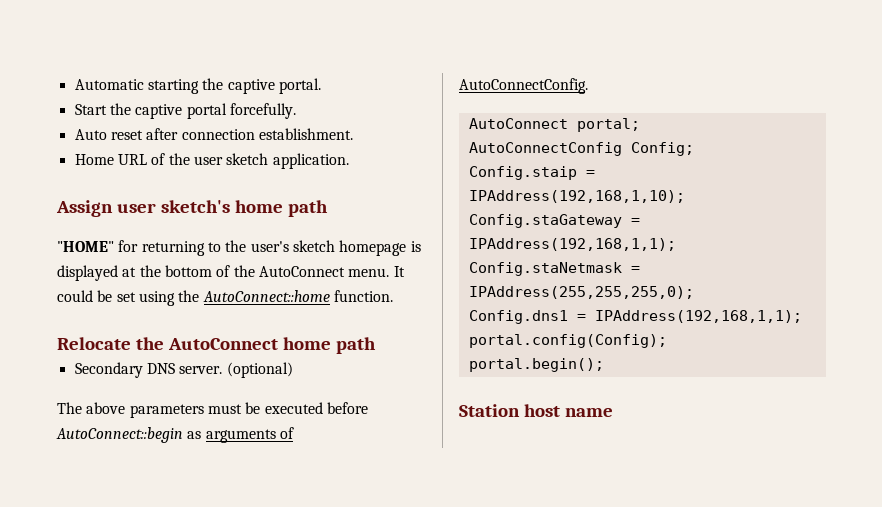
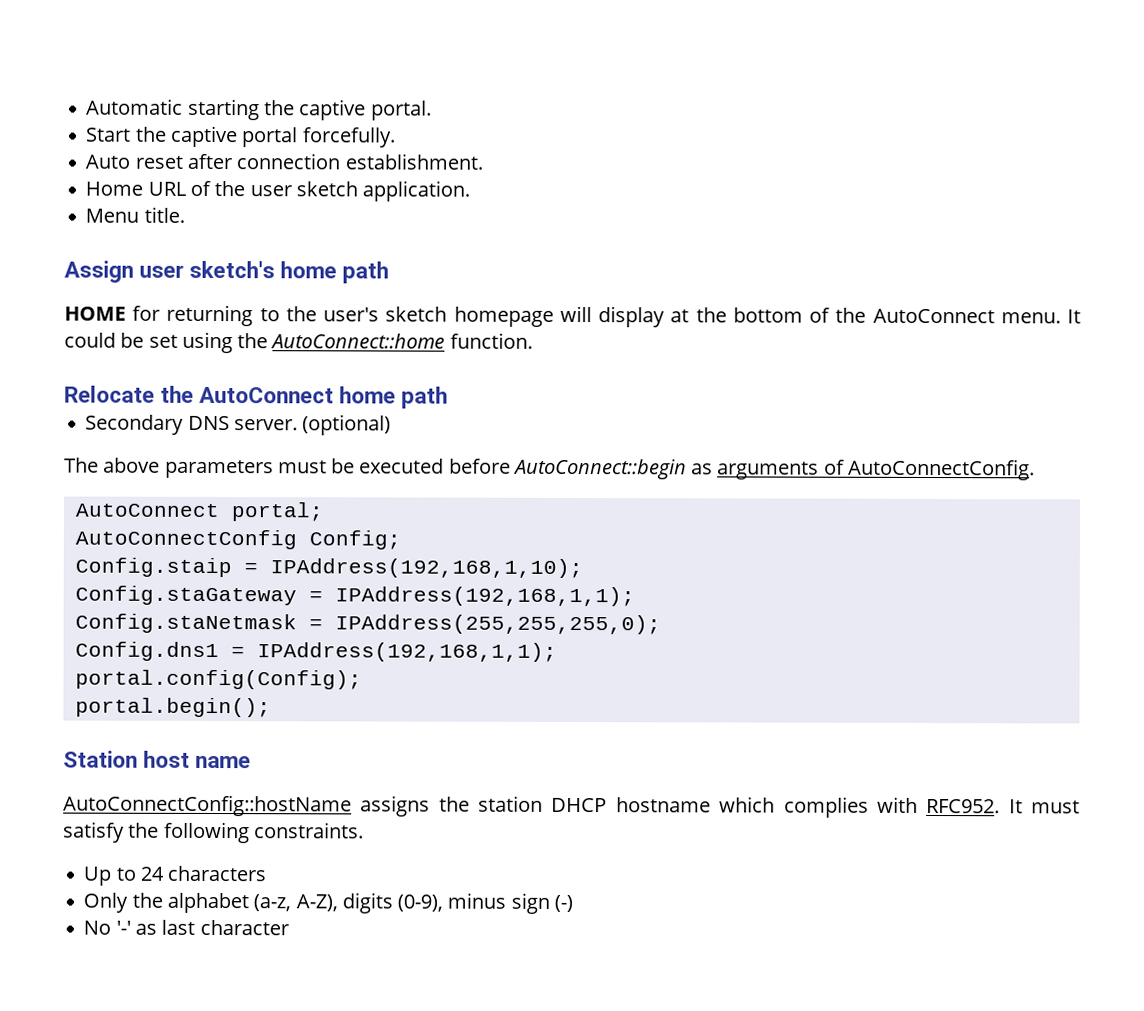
(349, 161) none -> [85,206,185,223] // Menu title.
[57,241,114,252] "HOME" -> [64,306,126,321] HOME
[410,241,421,252] [57,265,118,281] is displayed -> [559,305,666,328] will display
(613, 412) none -> [63,794,1080,818] [63,821,364,844] [83,865,267,886] [83,892,573,914] [83,919,289,936] // AutoConnectConfig::hostName assigns the station DHCP hostname which complies with RFC952. It must satisfy the following constraints. // Up to 24 characters // Only the alphabet (a-z, A-Z), digits (0-9), minus sign (-) // No '-' as last character

